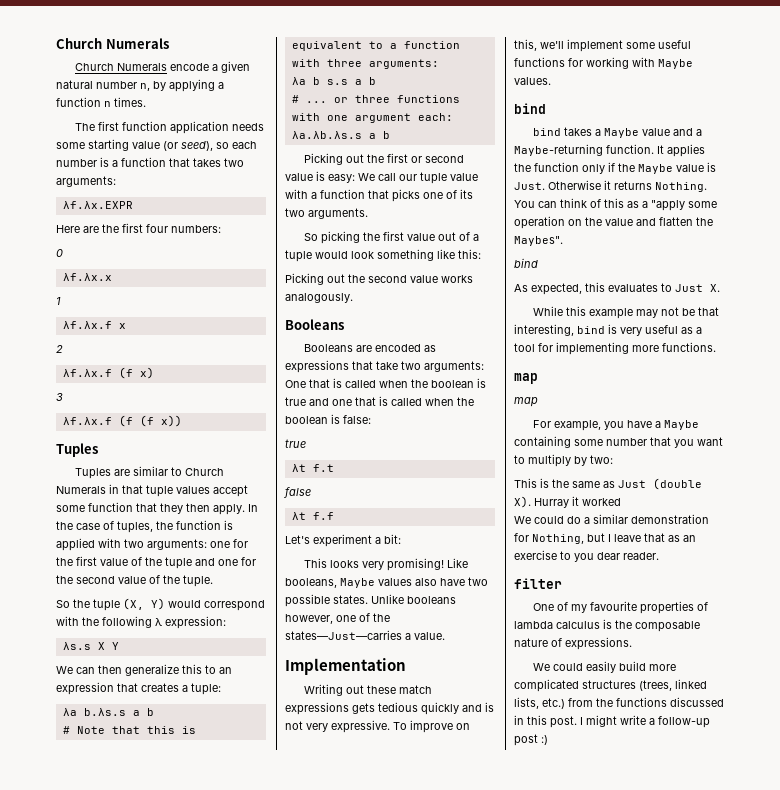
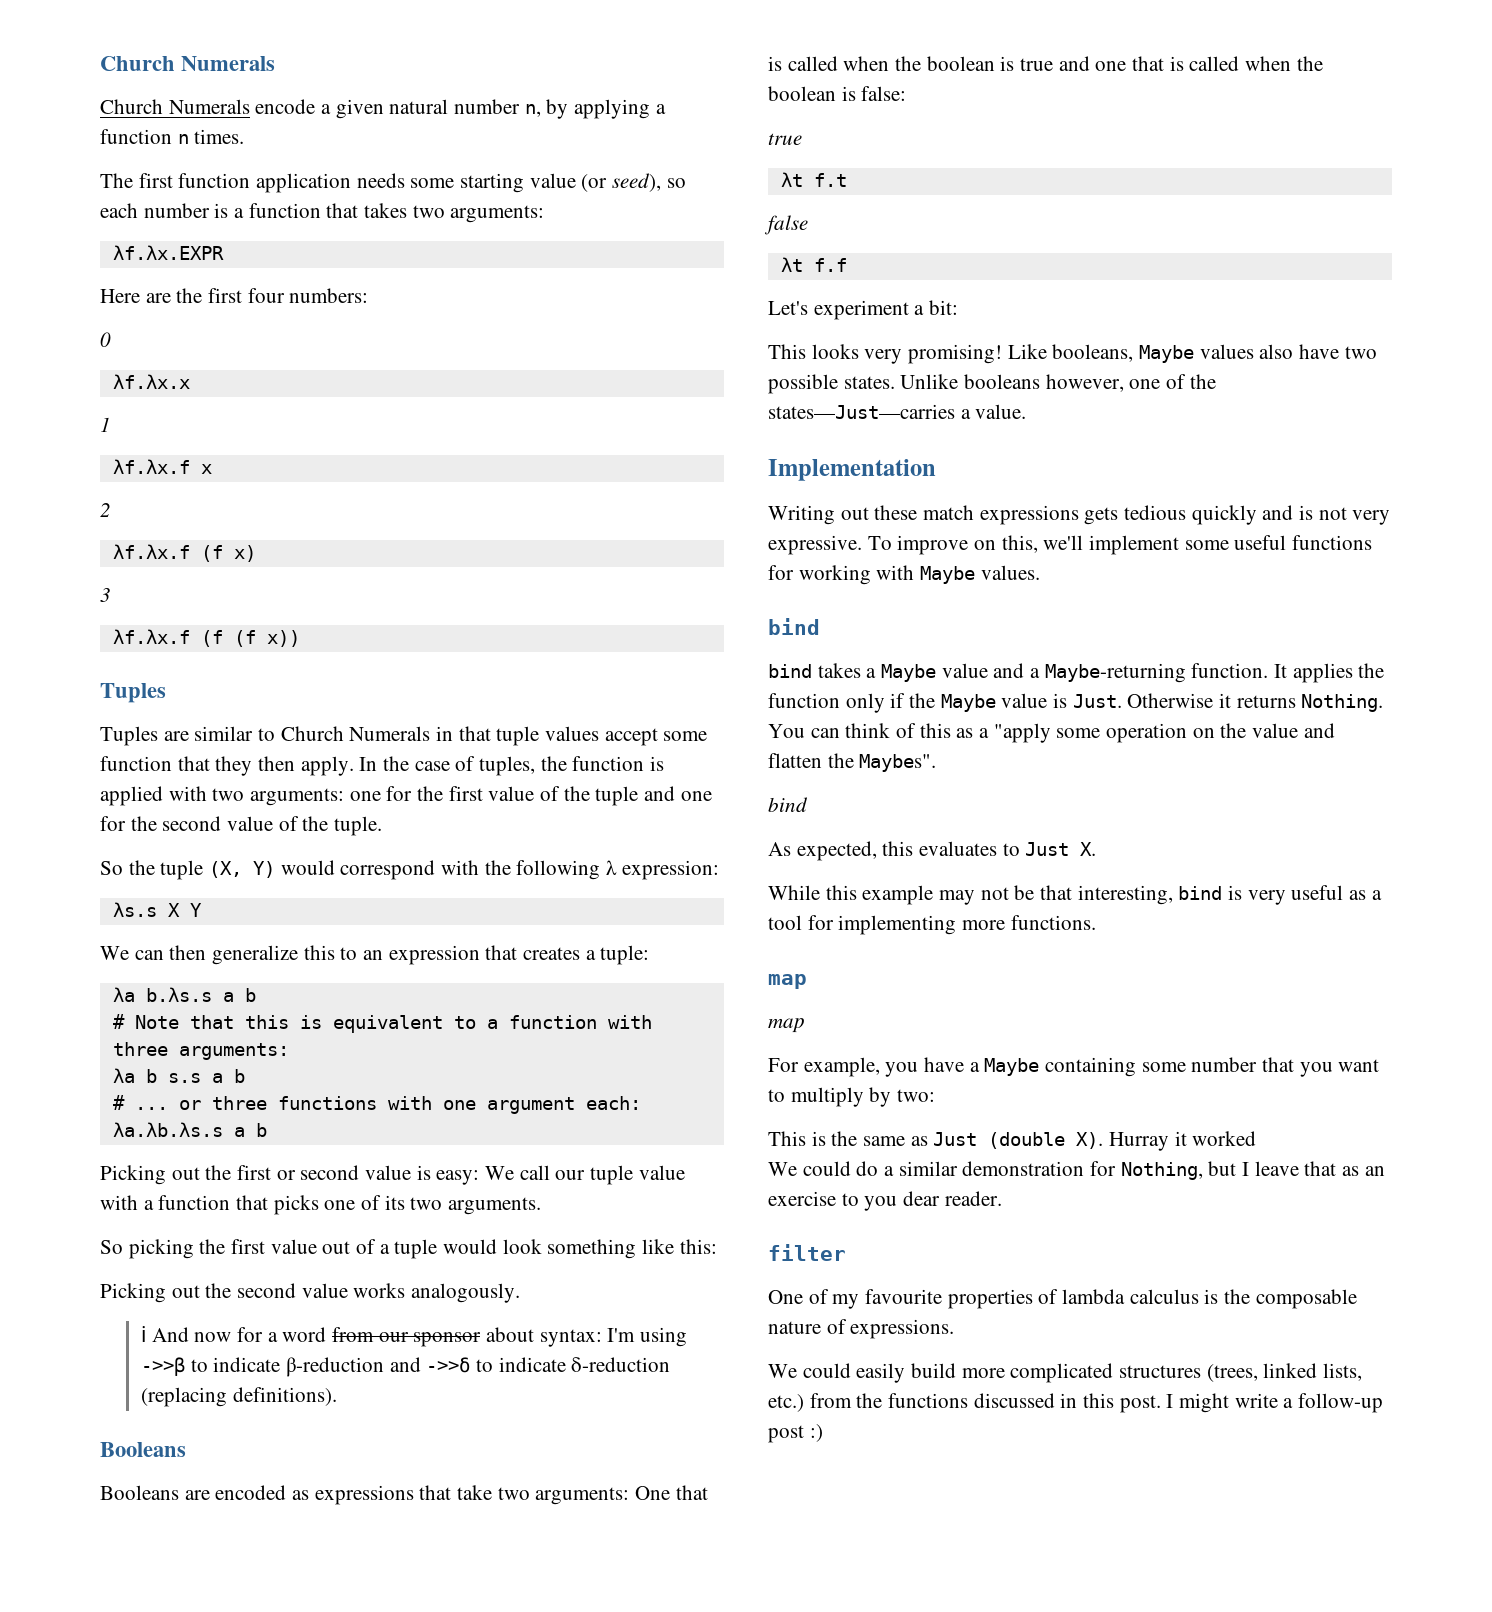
(353, 298) none -> [141,1326,688,1347] [141,1357,671,1377] [141,1387,337,1407] // ℹ And now for a word from our sponsor about syntax: I'm using ->>β to indicate β-reduction and ->>δ to indicate δ-reduction (replacing definitions).

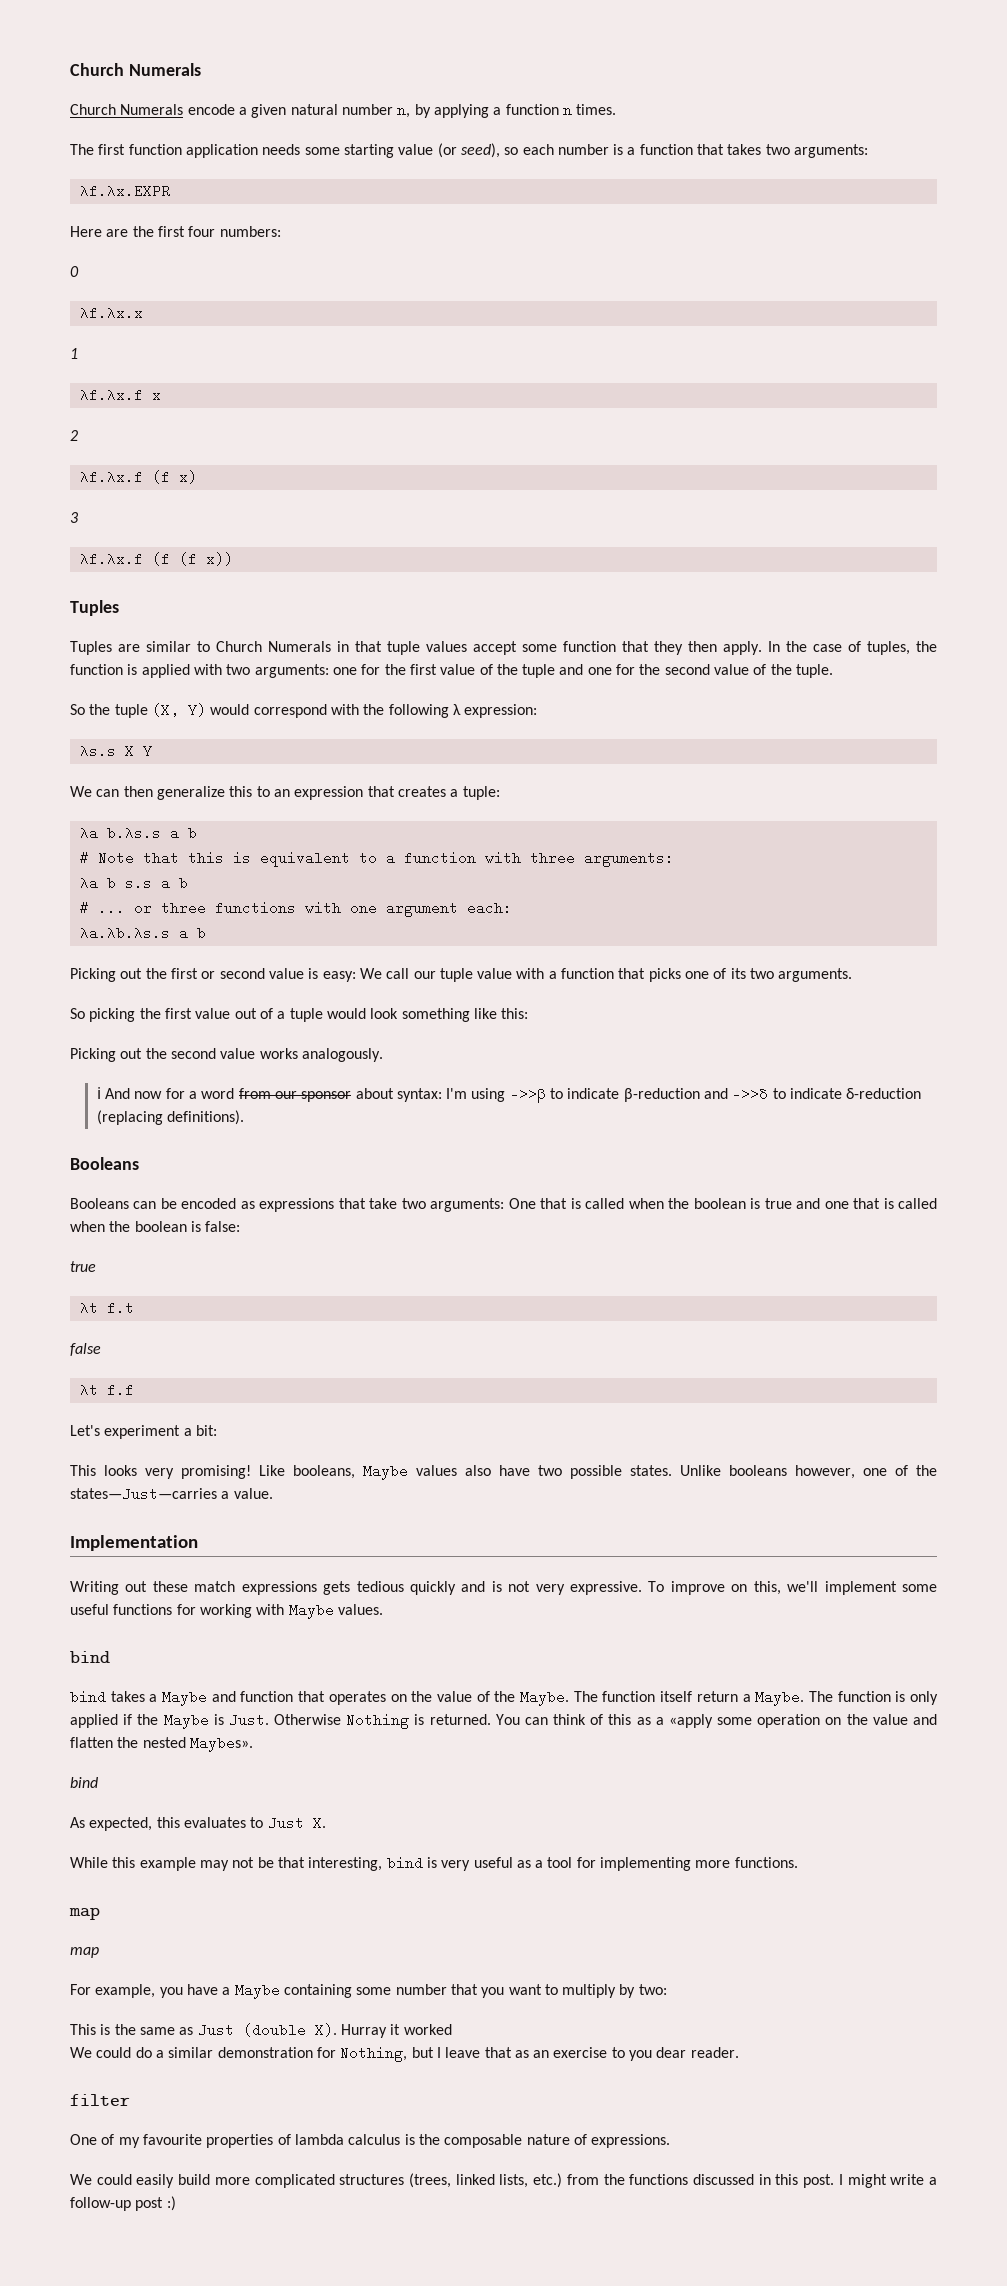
[184,1490,210,1500] are -> [133,1198,177,1209] can be
[941,663,1385,683] [768,693,885,713] value and a Maybe-returning function. It applies the function only -> [211,1690,938,1706] [70,1714,118,1728] and function that operates on the value of the Maybe. The function itself return a Maybe. The function is only applied
[1001,693,1048,708] value -> (209, 1721) none
[1219,693,1384,712] it returns Nothing. -> [346,1713,491,1729] Nothing is returned.
[993,723,1051,743] "apply -> [668,1714,713,1728] «apply
[859,754,937,772] Maybes". -> [142,1736,253,1752] nested Maybes».

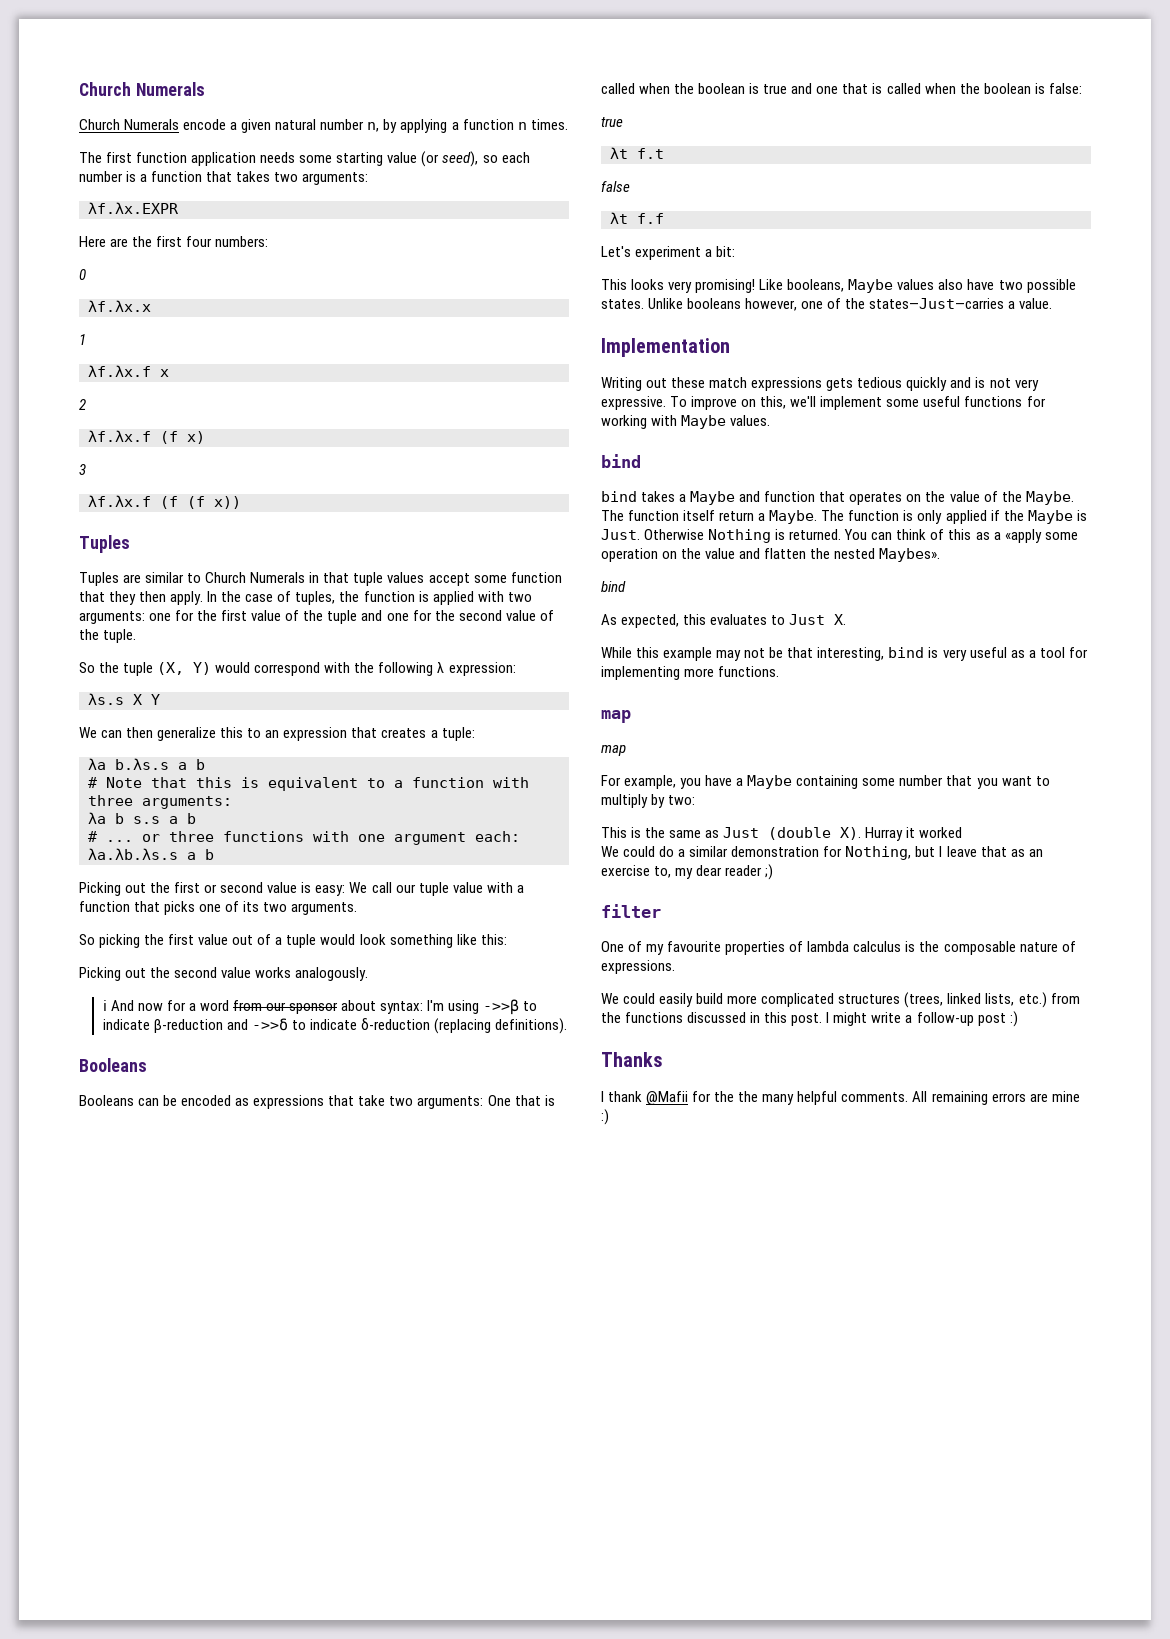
[611,2047,739,2061] to you dear reader. -> [654,864,774,880] to, my dear reader ;)
(176, 2203) none -> [601,1052,663,1067] [601,1091,1080,1105] [601,1109,609,1125] // Thanks // I thank @Mafii for the the many helpful comments. All remaining errors are mine :)

